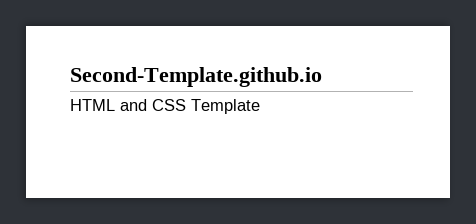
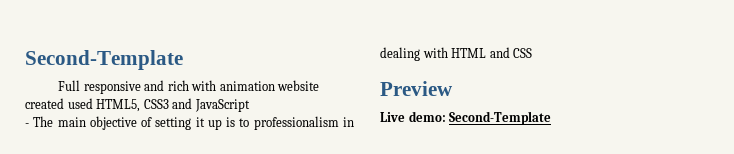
[70,67,322,87] Second-Template.github.io // -> [25,50,183,70] [57,80,320,94] [25,98,250,112] [25,116,354,130] [380,47,448,61] Second-Template // Full responsive and rich with animation website created used HTML5, CSS3 and JavaScript // - The main objective of setting it up is to professionalism in dealing with
[191,99,260,114] Template -> [380,81,453,96] [380,111,552,125] // Preview // Live demo: Second-Template

